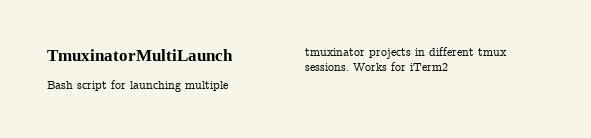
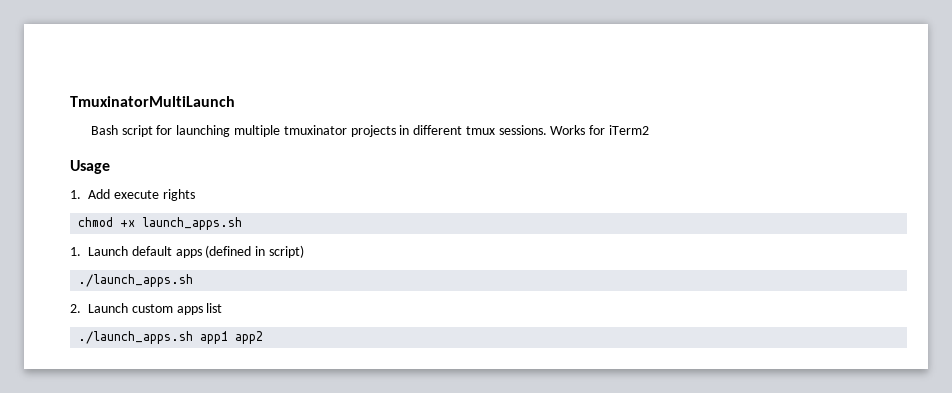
(448, 67) none -> [70,160,110,174] [70,189,195,201] [78,217,243,230] [70,245,304,258] [78,274,194,287] [70,303,223,315] [78,331,264,344] // Usage // 1. Add execute rights // chmod +x launch_apps.sh // 1. Launch default apps (defined in script) // ./launch_apps.sh // 2. Launch custom apps list // ./launch_apps.sh app1 app2

